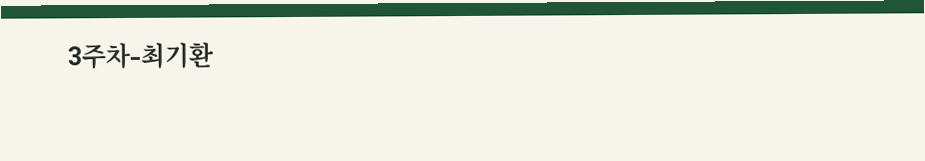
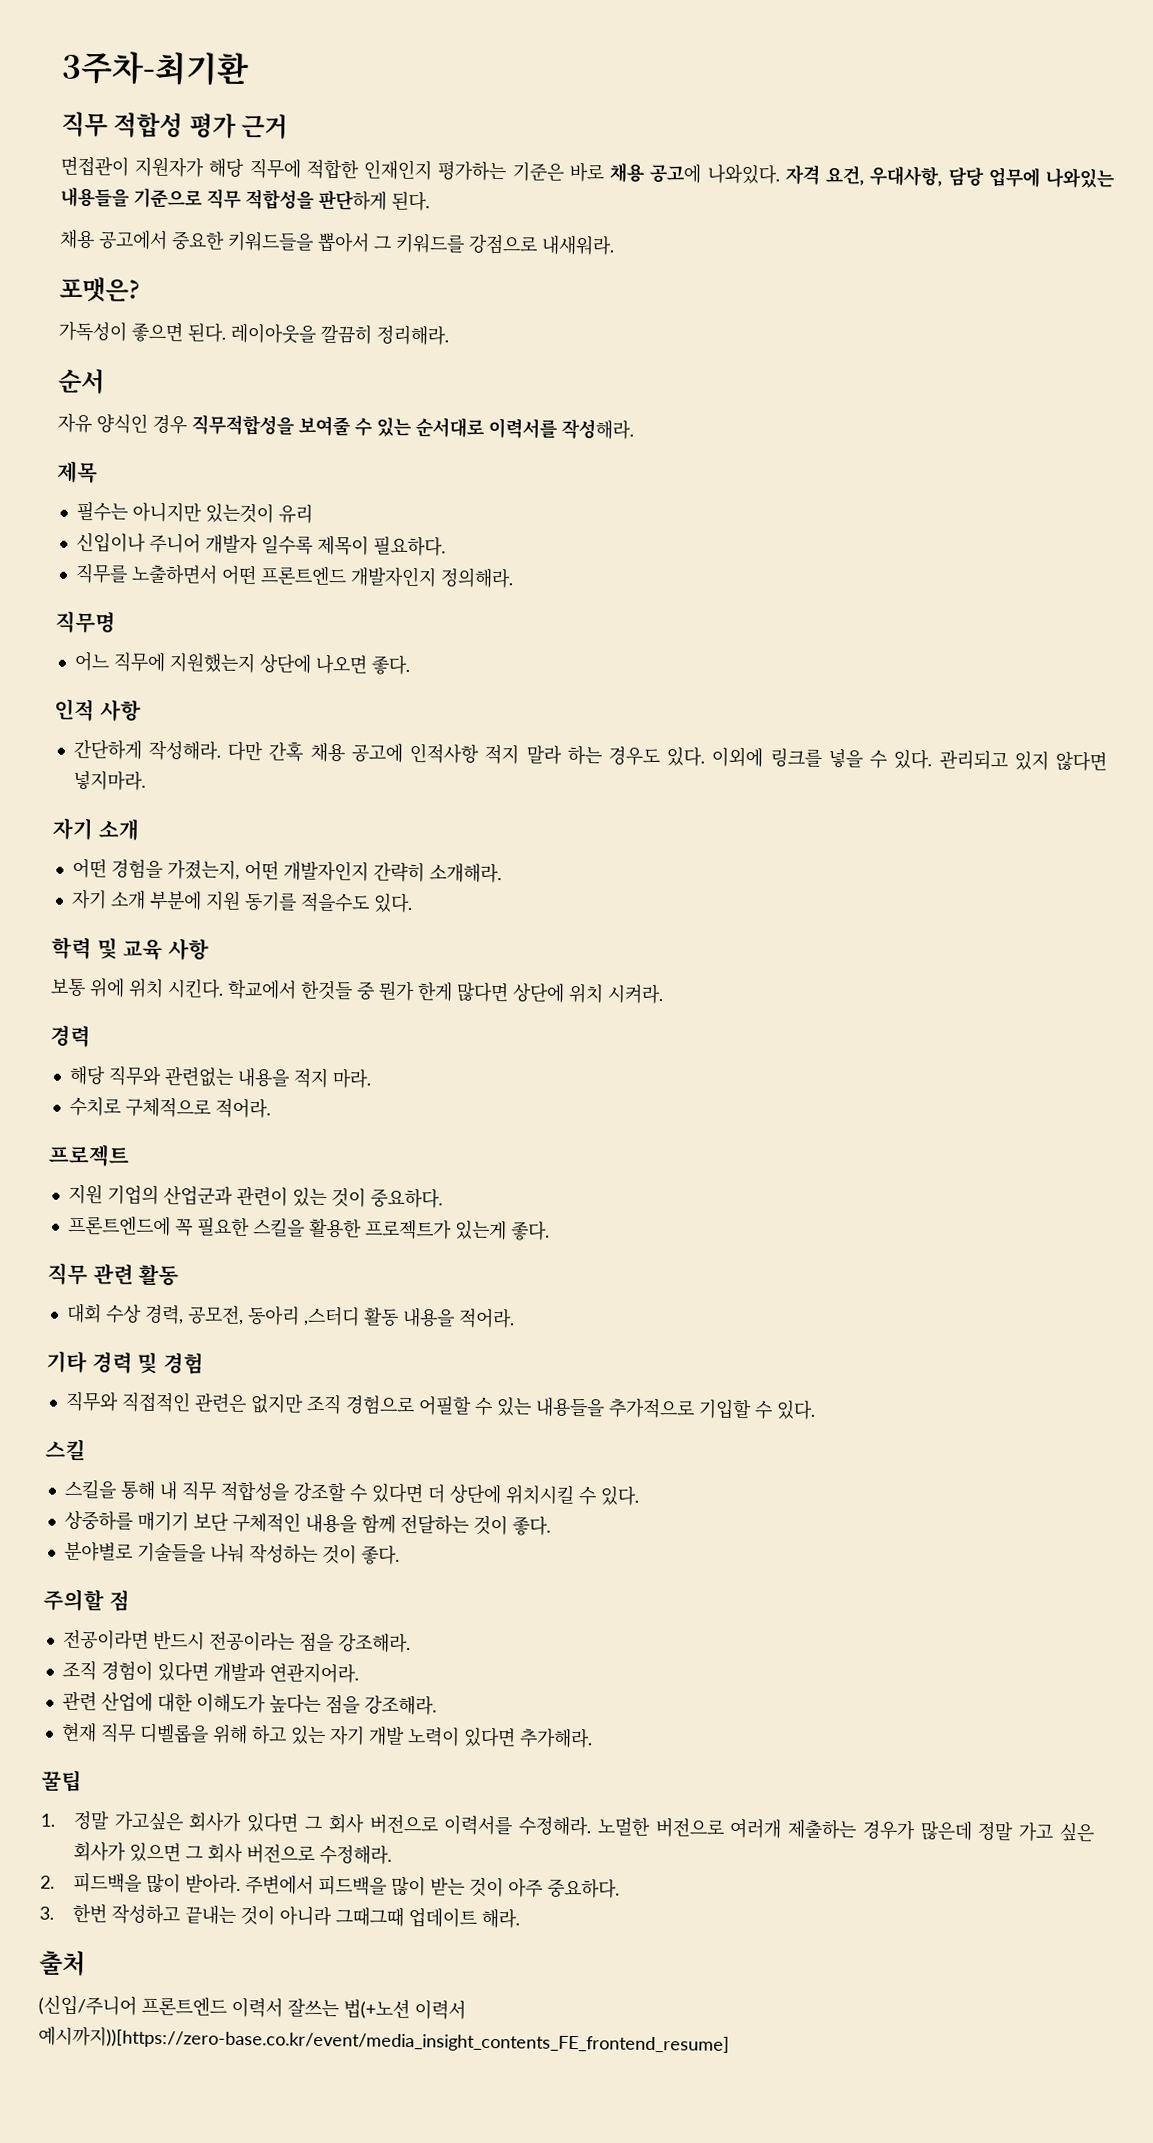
(214, 56) none -> [61,111,289,140] [60,156,1116,189] [60,186,430,212] [59,229,615,256] [59,276,140,303] [58,321,449,346] [58,368,105,395] [57,412,634,440] [57,460,98,484] [75,500,313,524] [75,532,446,557] [74,563,514,589] [55,610,116,634] [73,651,411,675] [54,698,141,722] [72,739,1107,772] [72,769,146,791] [52,817,140,841] [71,858,502,884] [70,888,413,914] [51,936,209,961] [50,977,664,1005] [50,1024,91,1048] [68,1065,372,1089] [68,1096,271,1119] [48,1143,130,1167] [67,1183,443,1209] [66,1215,550,1241] [47,1262,180,1286] [65,1303,515,1329] [46,1350,204,1375] [64,1390,816,1420] [45,1438,86,1462] [63,1479,640,1506] [63,1510,551,1536] [63,1541,400,1565] [43,1588,130,1612] [62,1629,411,1654] [61,1660,359,1684] [61,1691,437,1716] [60,1722,593,1749] [41,1769,82,1793] [40,1810,1094,1842] [72,1841,392,1865] [40,1871,620,1899] [39,1903,520,1929] [39,1950,86,1977] [38,1995,466,2020] [38,2025,730,2054] // 직무 적합성 평가 근거 // 면접관이 지원자가 해당 직무에 적합한 인재인지 평가하는 기준은 바로 채용 공고에 나와있다. 자격 요건, 우대사항, 담당 업무에 나와있는 내용들을 기준으로 직무 적합성을 판단하게 된다. // 채용 공고에서 중요한 키워드들을 뽑아서 그 키워드를 강점으로 내새워라. // 포맷은? // 가독성이 좋으면 된다. 레이아웃을 깔끔히 정리해라. // 순서 // 자유 양식인 경우 직무적합성을 보여줄 수 있는 순서대로 이력서를 작성해라. // 제목 // 필수는 아니지만 있는것이 유리 // 신입이나 주니어 개발자 일수록 제목이 필요하다. // 직무를 노출하면서 어떤 프론트엔드 개발자인지 정의해라. // 직무명 // 어느 직무에 지원했는지 상단에 나오면 좋다. // 인적 사항 // 간단하게 작성해라. 다만 간혹 채용 공고에 인적사항 적지 말라 하는 경우도 있다. 이외에 링크를 넣을 수 있다. 관리되고 있지 않다면 넣지마라. // 자기 소개 // 어떤 경험을 가졌는지, 어떤 개발자인지 간략히 소개해라. // 자기 소개 부분에 지원 동기를 적을수도 있다. // 학력 및 교육 사항 // 보통 위에 위치 시킨다. 학교에서 한것들 중 뭔가 한게 많다면 상단에 위치 시켜라. // 경력 // 해당 직무와 관련없는 내용을 적지 마라. // 수치로 구체적으로 적어라. // 프로젝트 // 지원 기업의 산업군과 관련이 있는 것이 중요하다. // 프론트엔드에 꼭 필요한 스킬을 활용한 프로젝트가 있는게 좋다. // 직무 관련 활동 // 대회 수상 경력, 공모전, 동아리 ,스터디 활동 내용을 적어라. // 기타 경력 및 경험 // 직무와 직접적인 관련은 없지만 조직 경험으로 어필할 수 있는 내용들을 추가적으로 기입할 수 있다. // 스킬 // 스킬을 통해 내 직무 적합성을 강조할 수 있다면 더 상단에 위치시킬 수 있다. // 상중하를 매기기 보단 구체적인 내용을 함께 전달하는 것이 좋다. // 분야별로 기술들을 나눠 작성하는 것이 좋다. // 주의할 점 // 전공이라면 반드시 전공이라는 점을 강조해라. // 조직 경험이 있다면 개발과 연관지어라. // 관련 산업에 대한 이해도가 높다는 점을 강조해라. // 현재 직무 디벨롭을 위해 하고 있는 자기 개발 노력이 있다면 추가해라. // 꿀팁 // 1. 정말 가고싶은 회사가 있다면 그 회사 버전으로 이력서를 수정해라. 노멀한 버전으로 여러개 제출하는 경우가 많은데 정말 가고 싶은 회사가 있으면 그 회사 버전으로 수정해라. // 2. 피드백을 많이 받아라. 주변에서 피드백을 많이 받는 것이 아주 중요하다. // 3. 한번 작성하고 끝내는 것이 아니라 그때그때 업데이트 해라. // 출처 // (신입/주니어 프론트엔드 이력서 잘쓰는 법(+노션 이력서 예시까지))[https://zero-base.co.kr/event/media_insight_contents_FE_frontend_resume]

